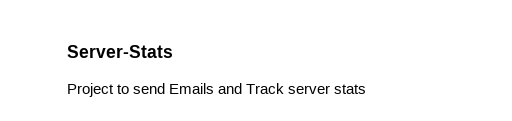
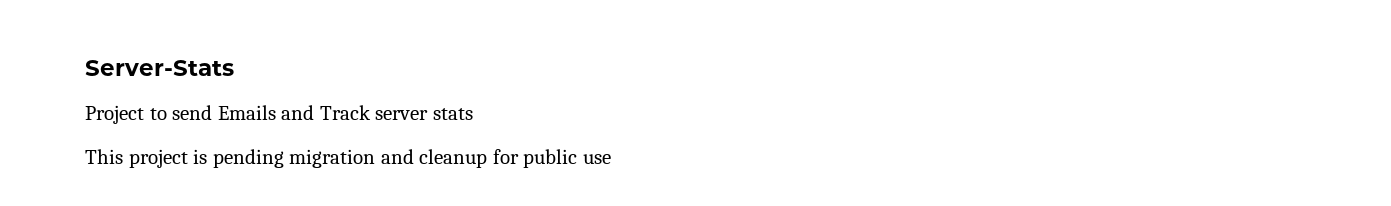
(367, 89) none -> [85,149,611,168] // This project is pending migration and cleanup for public use

